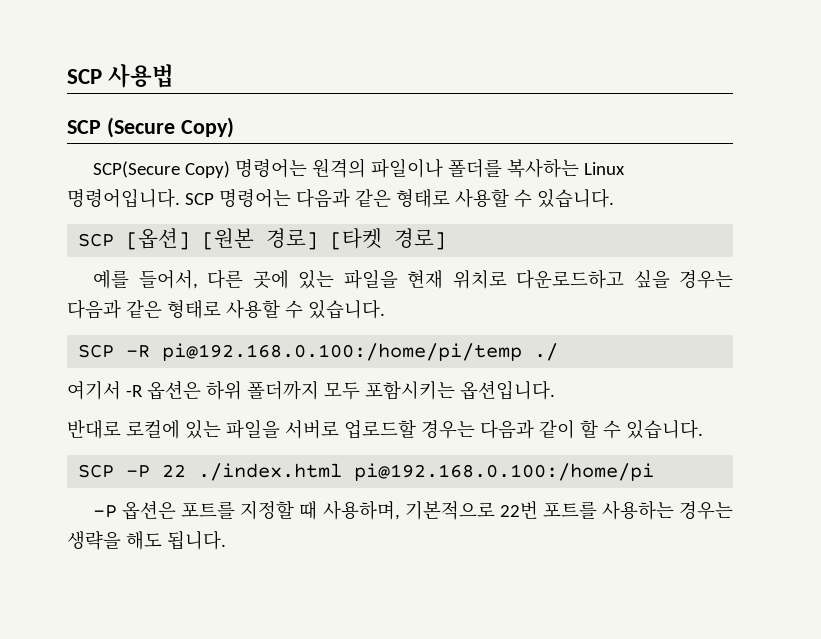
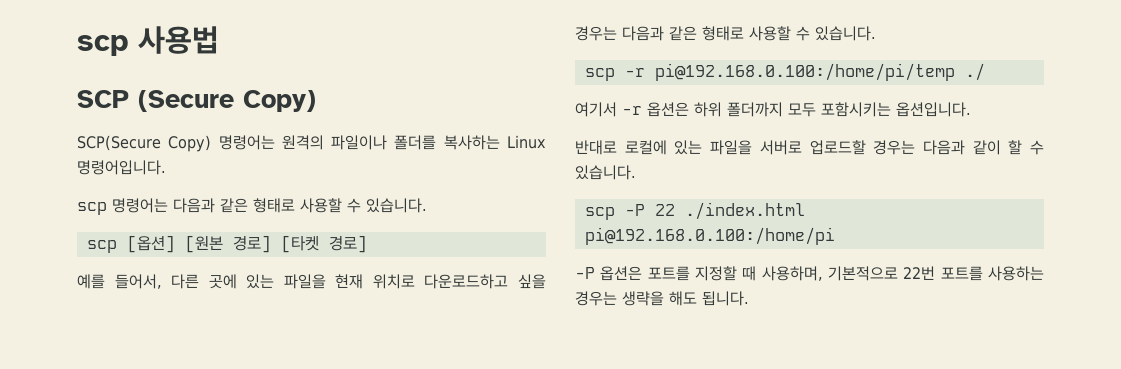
[67,69,102,84] SCP -> [77,35,128,56] scp
[184,193,214,205] SCP -> [77,202,107,215] // scp
[78,233,115,247] SCP -> [86,240,117,253] scp
[78,344,151,358] SCP -R -> [584,68,645,81] scp -r
[125,385,143,397] -R -> [622,106,642,115] -r
[78,464,115,478] SCP -> [584,207,615,220] scp

